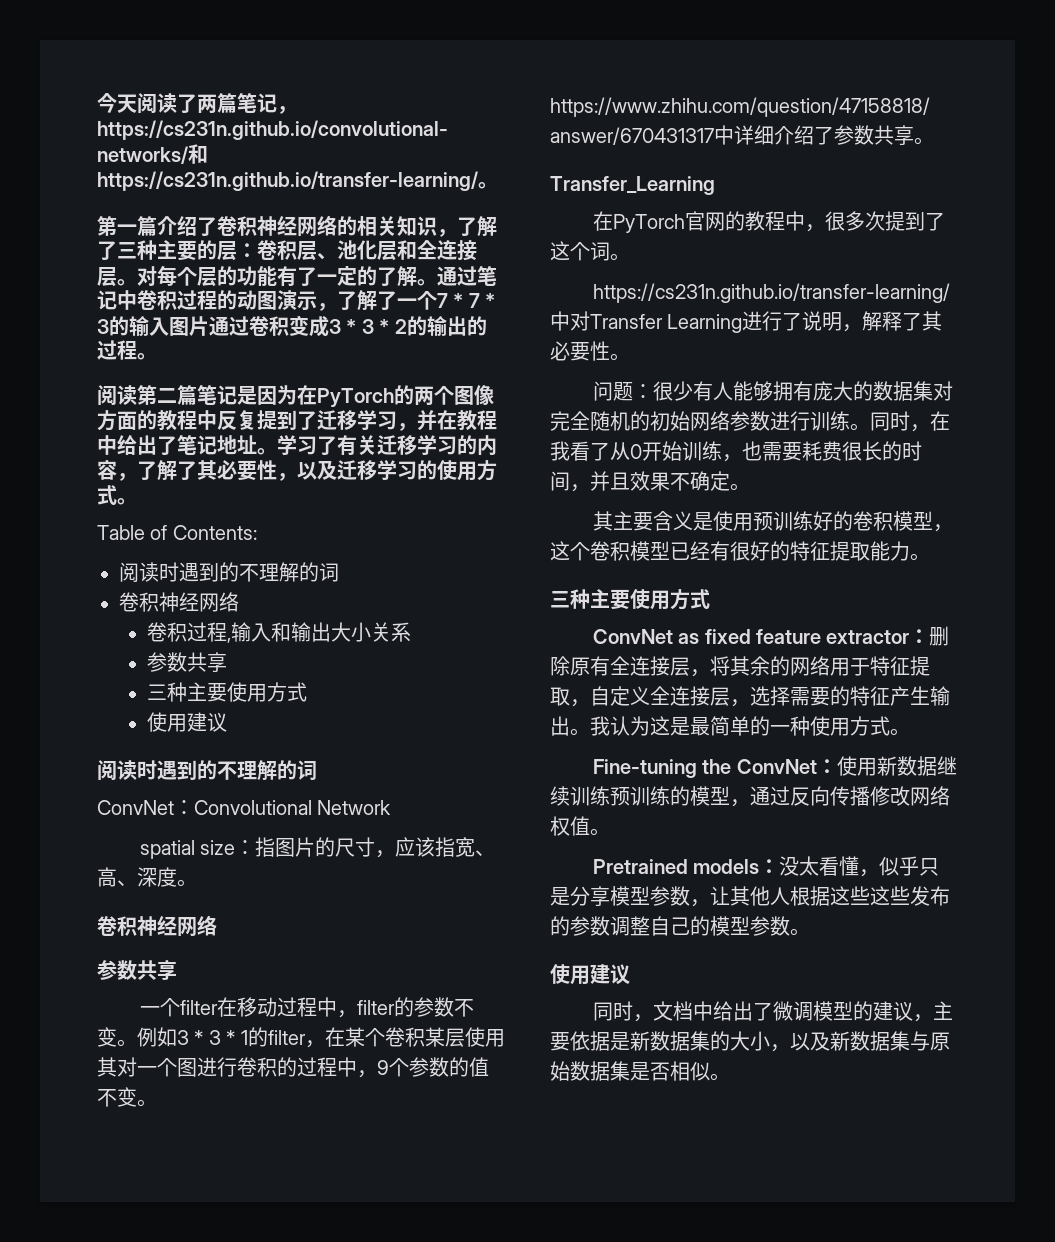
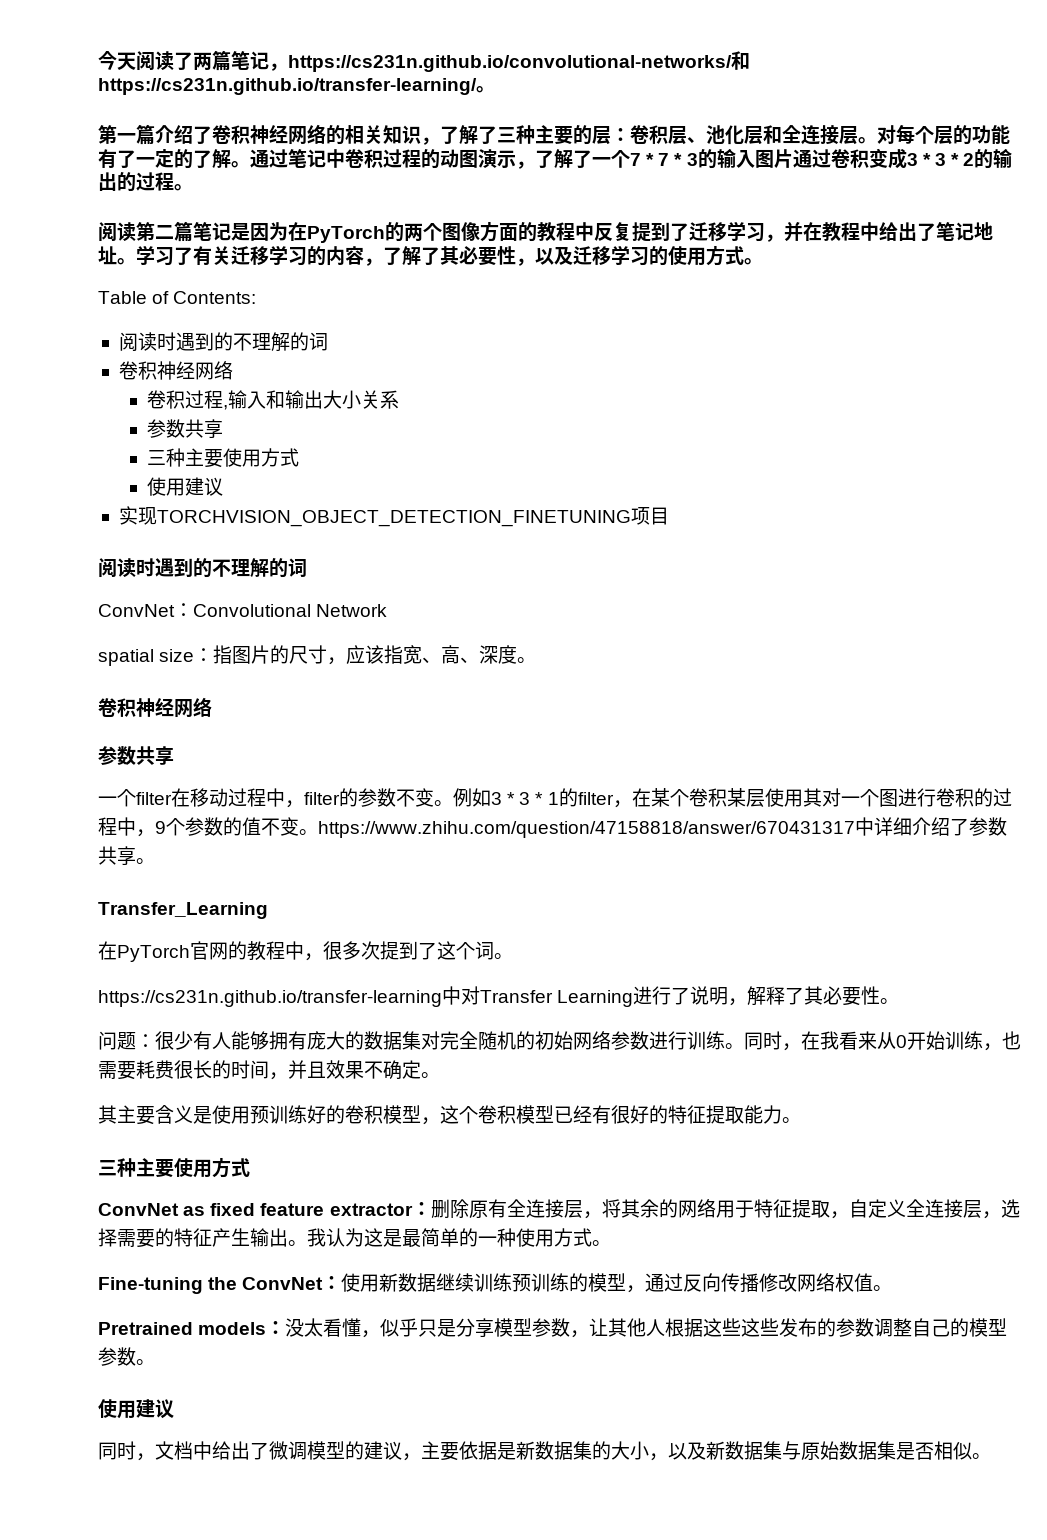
(228, 722) none -> [118,506,669,527] // 实现TORCHVISION_OBJECT_DETECTION_FINETUNING项目
[592,283,950,303] https://cs231n.github.io/transfer-learning/ -> [98,990,442,1007] https://cs231n.github.io/transfer-learning
[590,442,610,461] 了 -> [858,1031,877,1050] 来

